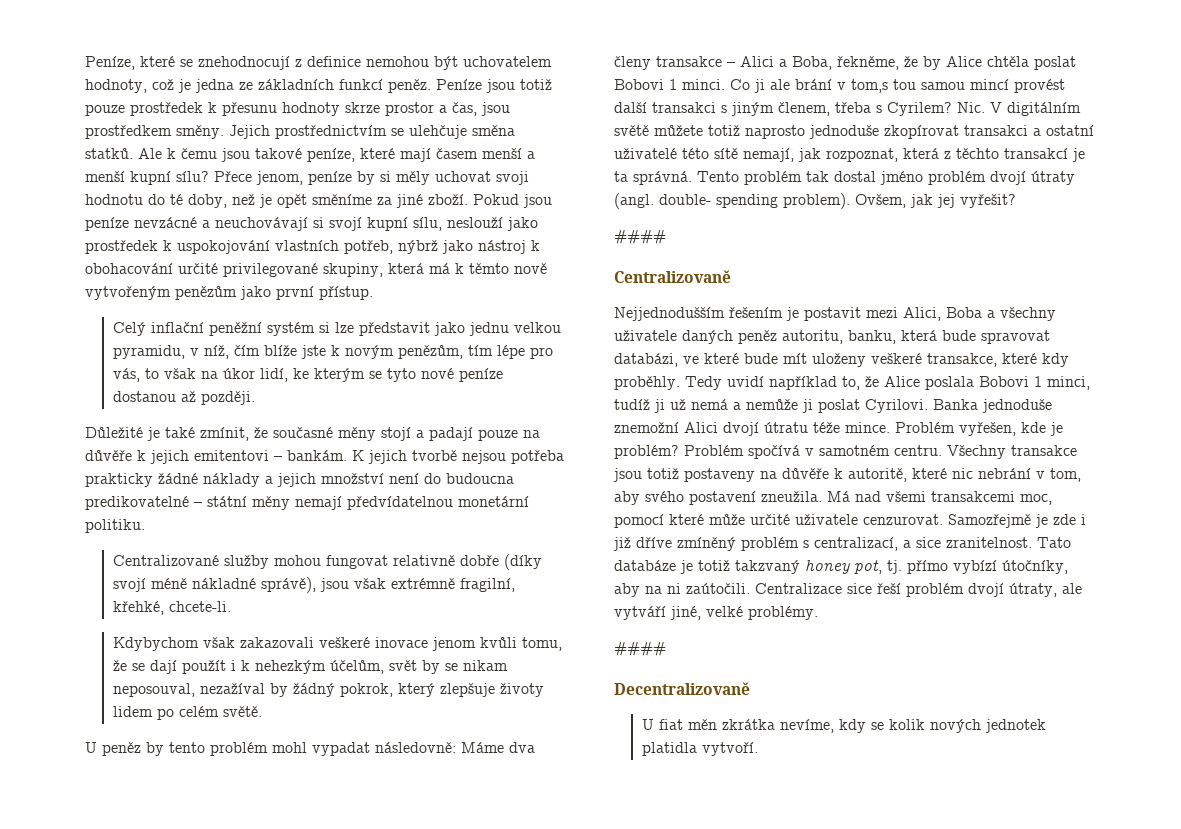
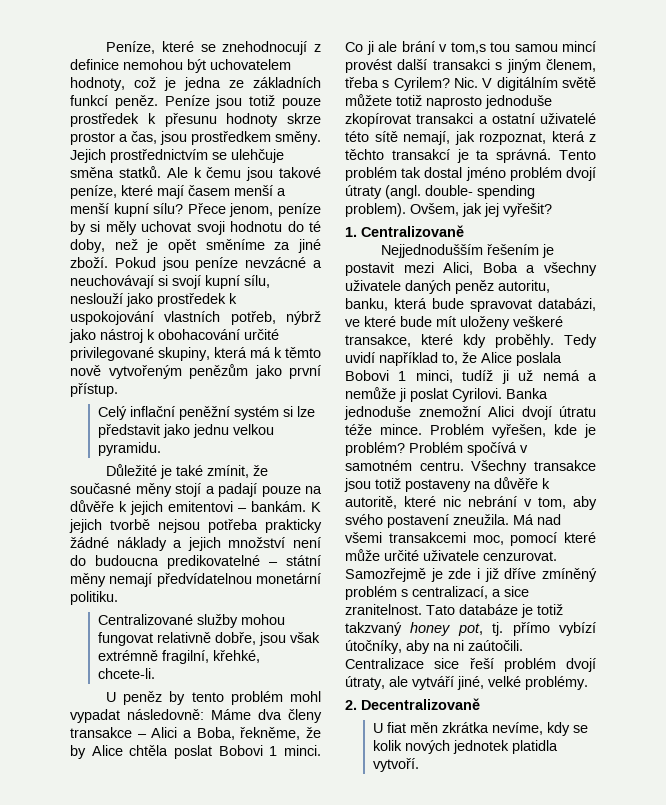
[112,345,553,359] [112,368,503,382] [112,391,255,405] pyramidu, v níž, čím blíže jste k novým penězům, tím lépe pro vás, to však na úkor lidí, ke kterým se tyto nové peníze dostanou až později. -> [98,442,162,456] pyramidu.
[459,554,542,570] [112,577,316,593] dobře (díky svojí méně nákladné správě), -> [215,632,257,645] dobře,
[112,637,562,651] [112,660,508,674] [112,683,544,697] [112,706,262,720] // Kdybychom však zakazovali veškeré inovace jenom kvůli tomu, že se dají použít i k nehezkým účelům, svět by se nikam neposouval, nezažíval by žádný pokrok, který zlepšuje životy lidem po celém světě. -> (156, 673) none
[614,230,666,244] #### // -> [345,227,357,237] 1.
[614,642,666,656] #### // -> [345,700,357,710] 2.

